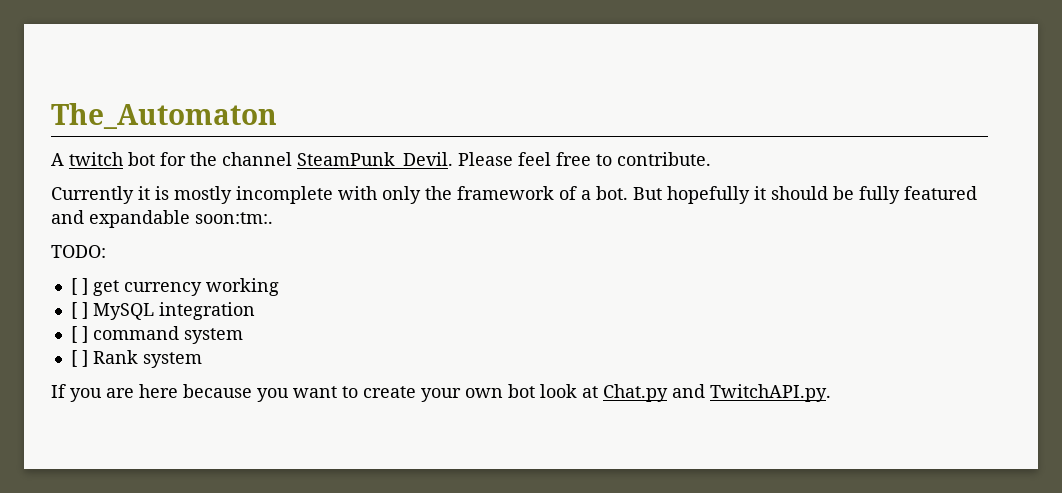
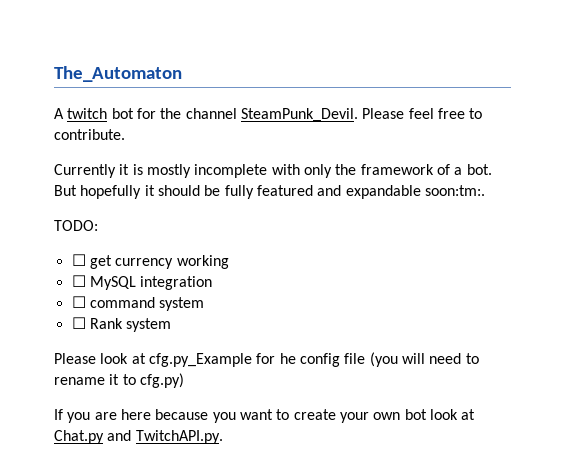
[70,278,88,295] [ ] -> [71,254,86,266] ☐
[70,302,88,319] [ ] -> [71,275,86,287] ☐
[70,326,88,343] [ ] -> [71,296,86,308] ☐
[70,350,88,367] [ ] -> [71,317,86,329] ☐
(202, 360) none -> [54,352,479,367] [54,373,184,388] // Please look at cfg.py_Example for he config file (you will need to rename it to cfg.py)

